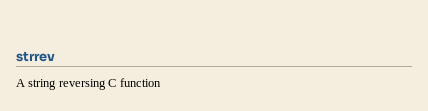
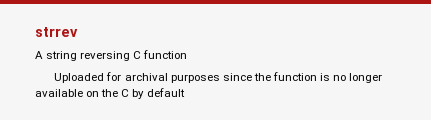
(161, 82) none -> [54,72,383,83] [35,88,185,99] // Uploaded for archival purposes since the function is no longer available on the C by default

